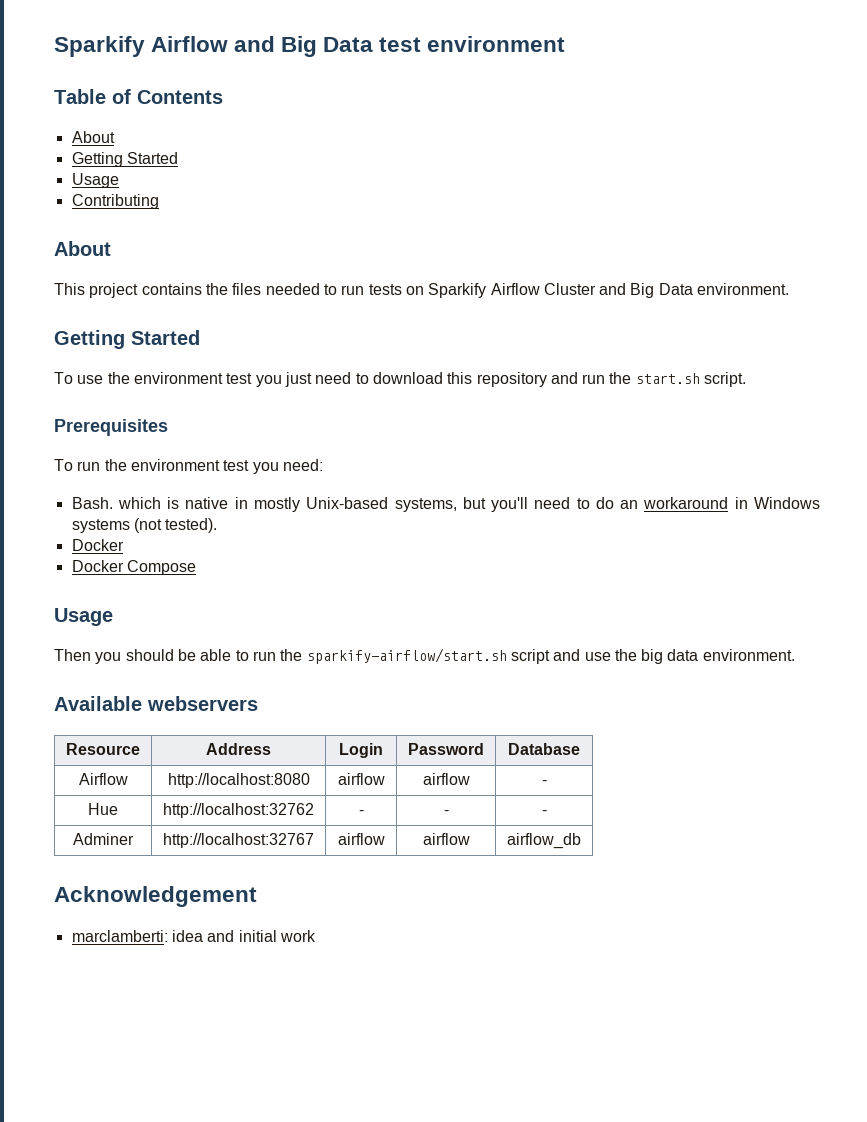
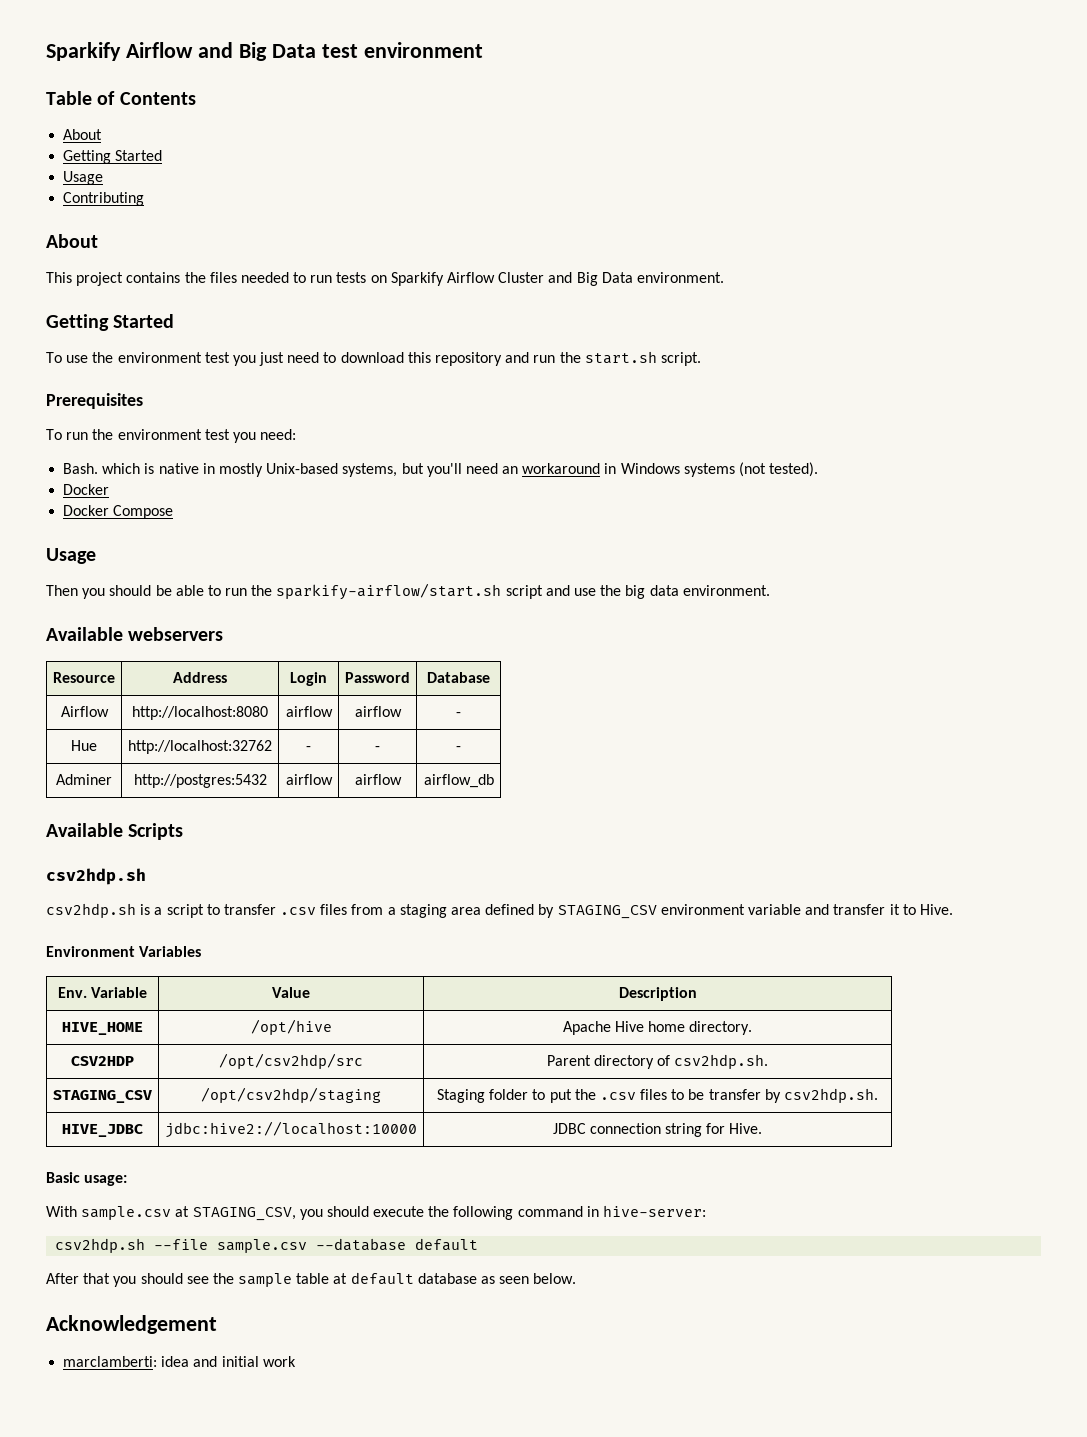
[576,497,614,509] to do -> (498, 468) none
[163,833,314,848] http://localhost:32767 -> [133,774,267,788] http://postgres:5432
(581, 841) none -> [46,823,184,840] [46,868,146,885] [46,903,953,919] [46,946,202,957] [57,987,148,998] [272,987,310,998] [618,987,697,1001] [62,1022,143,1035] [250,1019,332,1035] [562,1021,753,1035] [71,1056,134,1066] [219,1053,363,1069] [546,1054,769,1069] [53,1090,152,1103] [201,1087,381,1103] [436,1088,879,1103] [62,1124,143,1137] [165,1121,417,1138] [552,1123,763,1137] [46,1172,128,1186] [46,1205,707,1221] [55,1238,479,1253] [46,1272,577,1287] // Available Scripts // csv2hdp.sh // csv2hdp.sh is a script to transfer .csv files from a staging area defined by STAGING_CSV environment variable and transfer it to Hive. // Environment Variables // Env. Variable | Value | Description // HIVE_HOME | /opt/hive | Apache Hive home directory. // CSV2HDP | /opt/csv2hdp/src | Parent directory of csv2hdp.sh. // STAGING_CSV | /opt/csv2hdp/staging | Staging folder to put the .csv files to be transfer by csv2hdp.sh. // HIVE_JDBC | jdbc:hive2://localhost:10000 | JDBC connection string for Hive. // Basic usage: // With sample.csv at STAGING_CSV, you should execute the following command in hive-server: // csv2hdp.sh --file sample.csv --database default // After that you should see the sample table at default database as seen below.

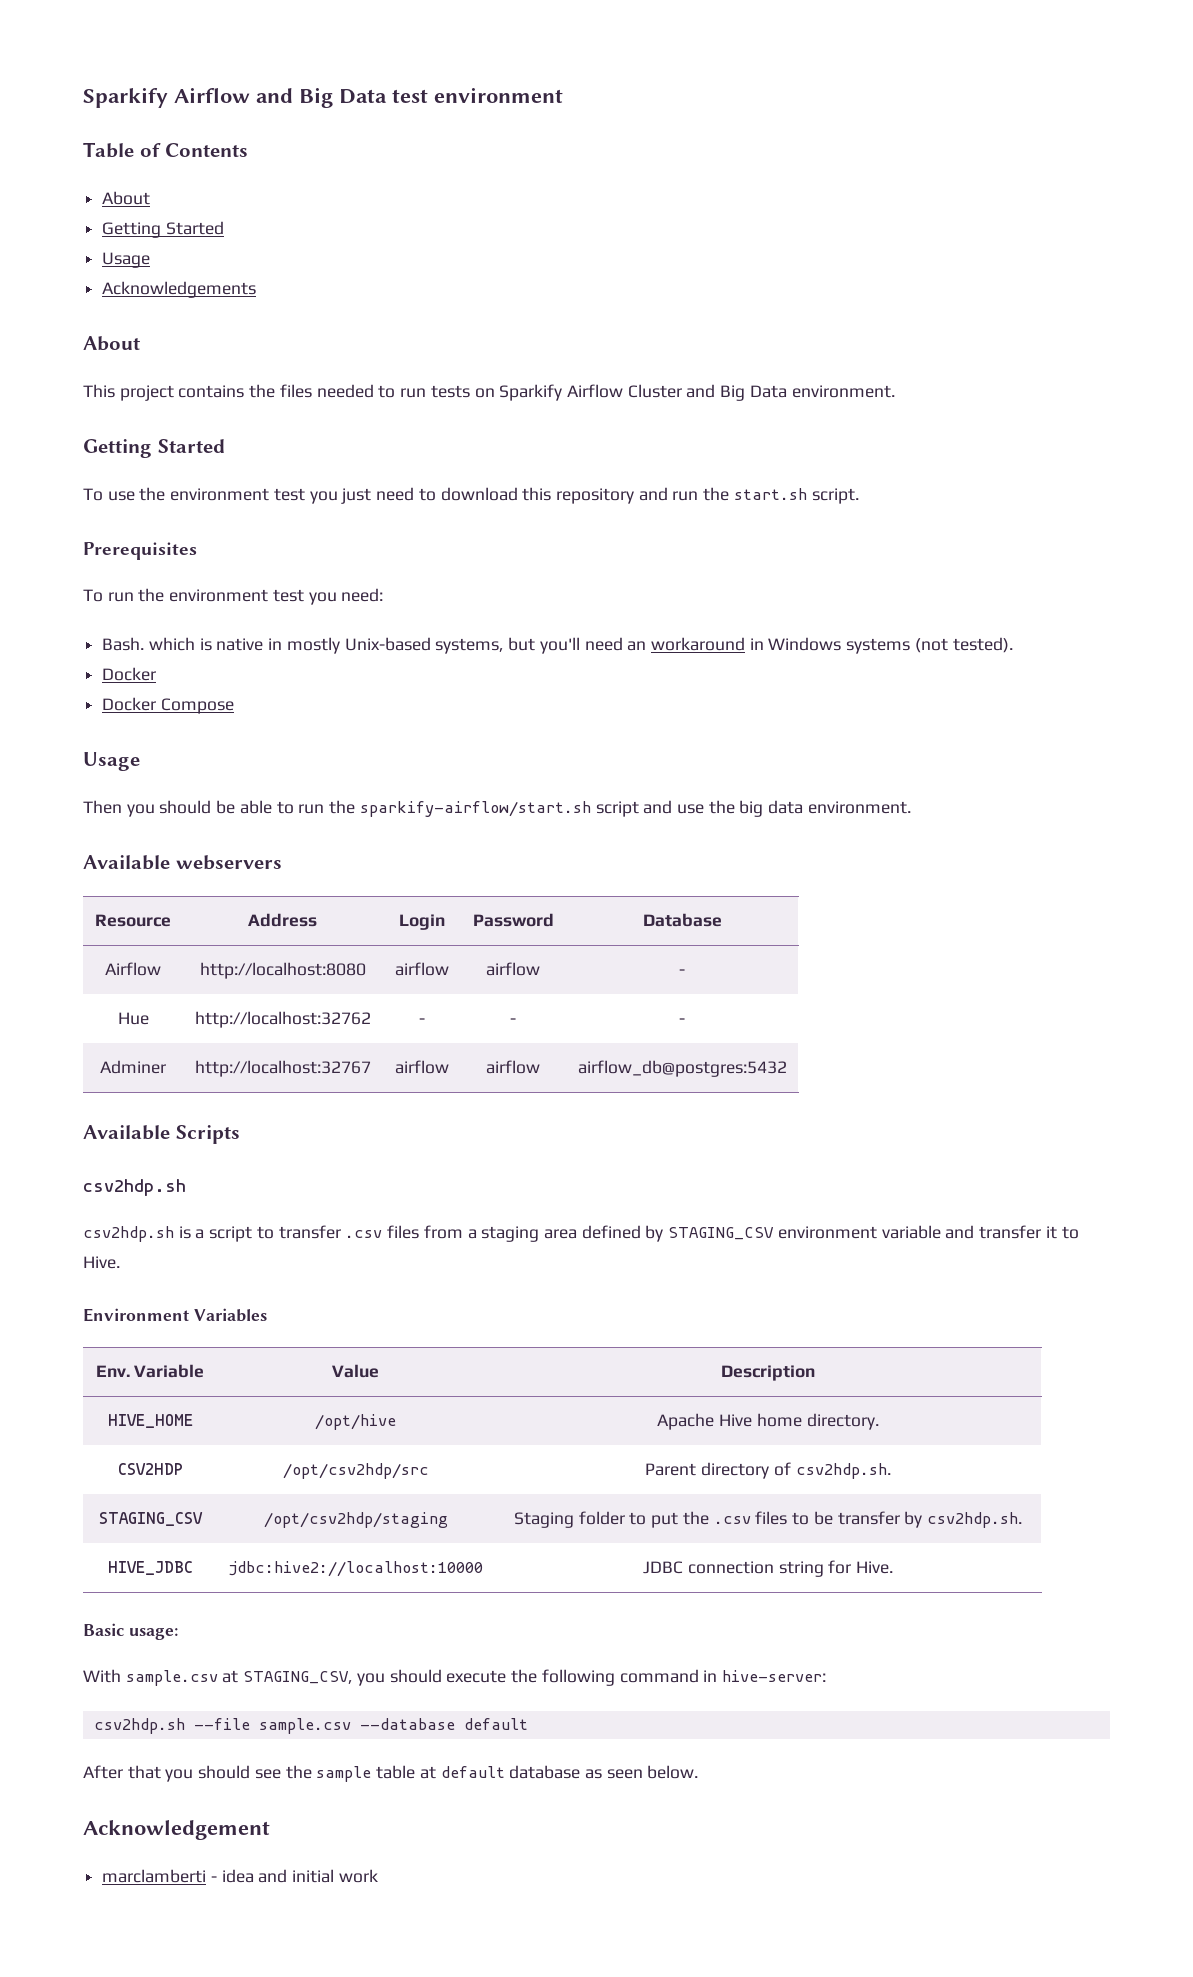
[63,192,145,206] Contributing -> [102,281,257,298] Acknowledgements
[133,774,267,788] [285,774,333,785] [354,774,402,785] [423,774,494,788] http://postgres:5432 | airflow | airflow | airflow_db -> [194,1060,371,1077] [394,1060,449,1074] [486,1060,540,1074] [577,1060,787,1077] http://localhost:32767 | airflow | airflow | airflow_db@postgres:5432
[63,1356,158,1367] marclamberti: -> [102,1869,217,1883] marclamberti -

